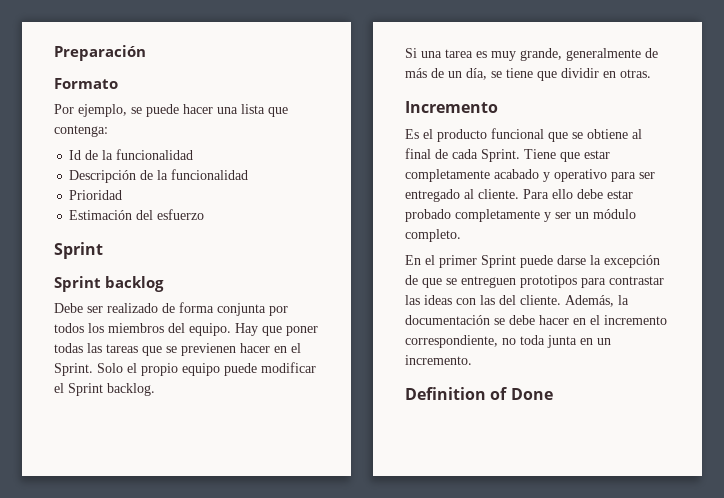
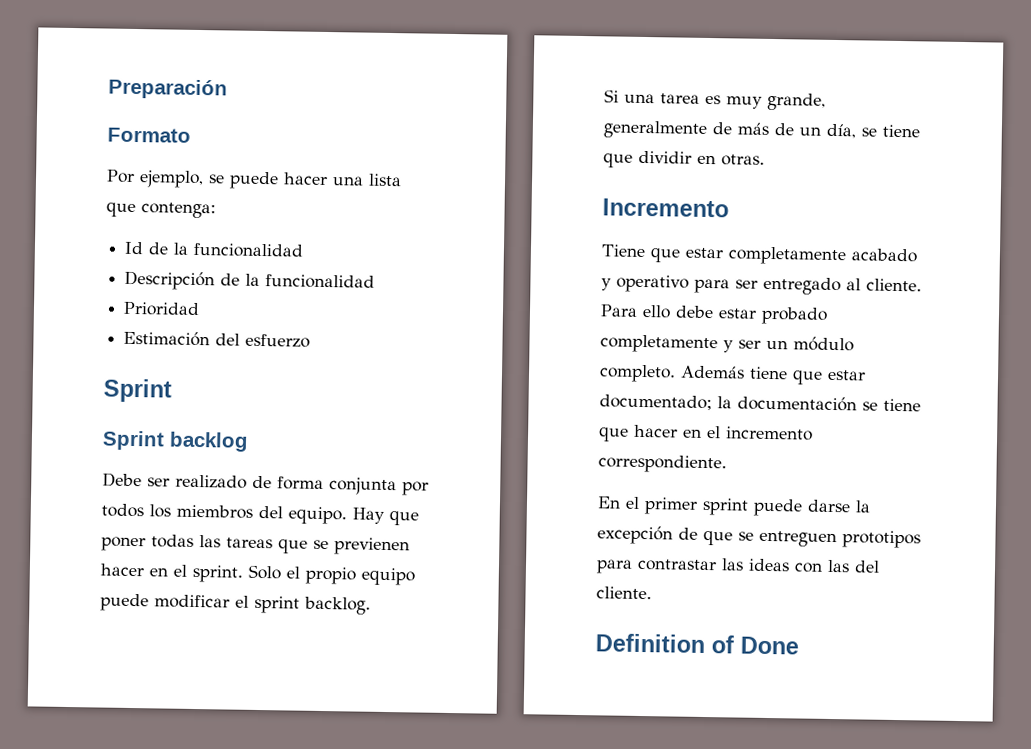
[54,363,93,376] Sprint. -> [192,564,243,583] sprint.
[68,383,103,396] Sprint -> [254,595,300,614] sprint
[405,128,642,142] [405,148,520,162] Es el producto funcional que se obtiene al final de cada Sprint. -> (729, 208) none
(461, 235) none -> [680,365,866,385] [599,394,921,412] [598,424,813,442] [598,454,727,474] Además tiene que estar documentado; la documentación se tiene que hacer en el incremento correspondiente.
[481,255,516,268] Sprint -> [702,497,749,516] sprint
[565,295,629,307] [405,315,667,325] [405,335,611,348] [405,355,472,365] Además, la documentación se debe hacer en el incremento correspondiente, no toda junta en un incremento. -> (652, 593) none

